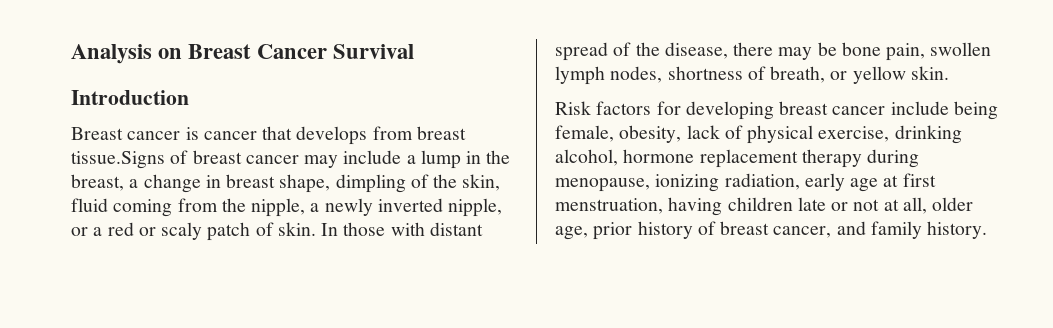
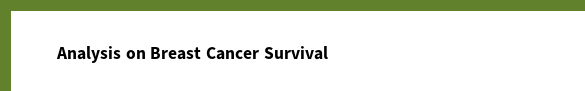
[71,90,189,105] [71,126,466,145] [71,150,511,169] [71,174,501,193] [71,198,503,217] [71,222,483,241] [555,42,992,61] [555,66,949,85] [555,101,998,120] [555,125,962,144] [555,149,920,168] [555,173,936,192] [555,197,974,216] [555,221,988,240] // Introduction // Breast cancer is cancer that develops from breast tissue.Signs of breast cancer may include a lump in the breast, a change in breast shape, dimpling of the skin, fluid coming from the nipple, a newly inverted nipple, or a red or scaly patch of skin. In those with distant spread of the disease, there may be bone pain, swollen lymph nodes, shortness of breath, or yellow skin. // Risk factors for developing breast cancer include being female, obesity, lack of physical exercise, drinking alcohol, hormone replacement therapy during menopause, ionizing radiation, early age at first menstruation, having children late or not at all, older age, prior history of breast cancer, and family history. -> (328, 53) none

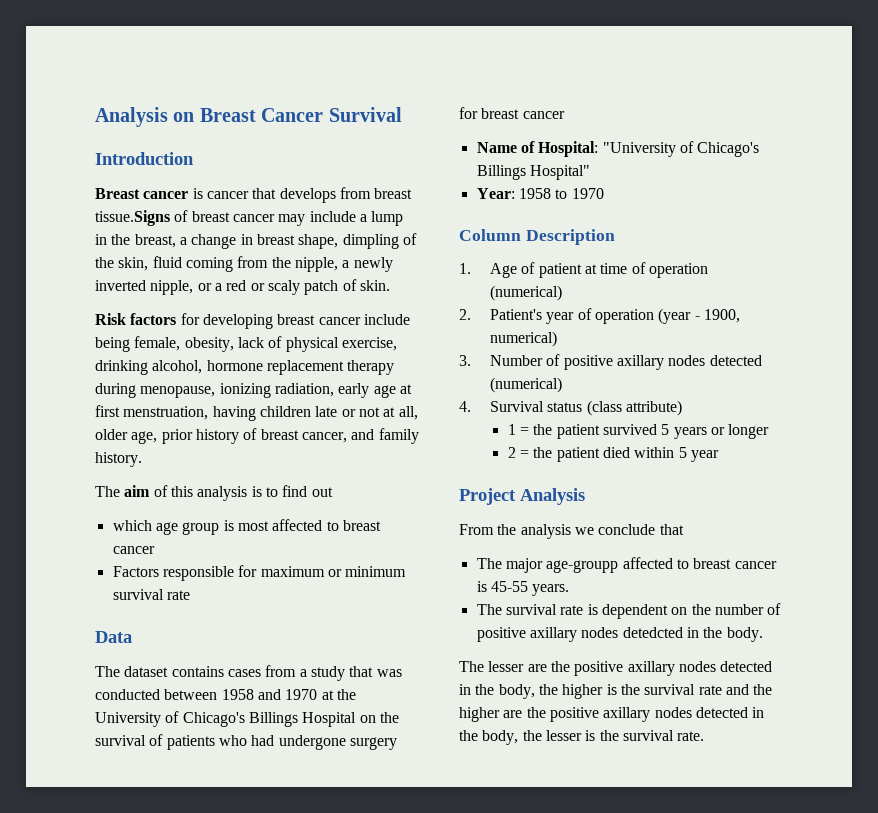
(328, 53) none -> [95,152,194,165] [95,187,413,203] [95,210,404,226] [95,233,417,249] [95,256,393,272] [95,279,390,295] [95,313,410,329] [95,336,397,352] [95,360,395,375] [95,383,412,398] [95,405,418,421] [95,428,419,444] [95,452,142,467] [95,485,333,501] [112,519,381,535] [112,546,155,554] [112,565,407,581] [112,589,190,600] [95,631,132,643] [95,665,402,681] [95,689,356,700] [95,711,399,727] [95,734,397,750] [459,107,565,119] [476,141,760,157] [476,165,590,180] [476,188,604,199] [459,229,615,245] [459,262,708,278] [490,285,563,301] [459,308,740,324] [490,331,558,347] [459,354,762,370] [490,377,563,393] [459,400,682,416] [507,424,770,439] [507,447,719,462] [459,488,585,505] [459,524,684,539] [476,557,777,573] [476,581,570,596] [476,603,782,619] [476,627,763,642] [459,661,773,676] [459,684,773,699] [459,707,765,722] [459,730,705,745] // Introduction // Breast cancer is cancer that develops from breast tissue.Signs of breast cancer may include a lump in the breast, a change in breast shape, dimpling of the skin, fluid coming from the nipple, a newly inverted nipple, or a red or scaly patch of skin. // Risk factors for developing breast cancer include being female, obesity, lack of physical exercise, drinking alcohol, hormone replacement therapy during menopause, ionizing radiation, early age at first menstruation, having children late or not at all, older age, prior history of breast cancer, and family history. // The aim of this analysis is to find out // which age group is most affected to breast cancer // Factors responsible for maximum or minimum survival rate // Data // The dataset contains cases from a study that was conducted between 1958 and 1970 at the University of Chicago's Billings Hospital on the survival of patients who had undergone surgery for breast cancer // Name of Hospital: "University of Chicago's Billings Hospital" // Year: 1958 to 1970 // Column Description // 1. Age of patient at time of operation (numerical) // 2. Patient's year of operation (year - 1900, numerical) // 3. Number of positive axillary nodes detected (numerical) // 4. Survival status (class attribute) // 1 = the patient survived 5 years or longer // 2 = the patient died within 5 year // Project Analysis // From the analysis we conclude that // The major age-groupp affected to breast cancer is 45-55 years. // The survival rate is dependent on the number of positive axillary nodes detedcted in the body. // The lesser are the positive axillary nodes detected in the body, the higher is the survival rate and the higher are the positive axillary nodes detected in the body, the lesser is the survival rate.

